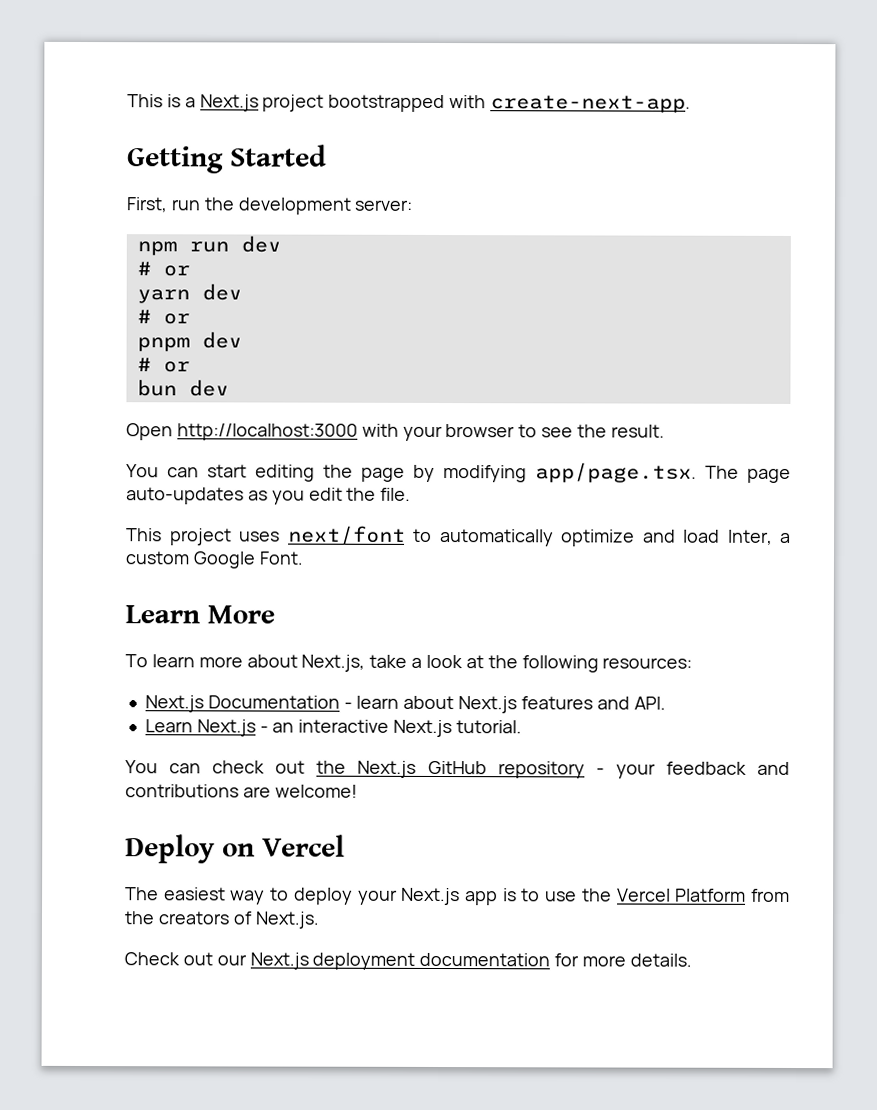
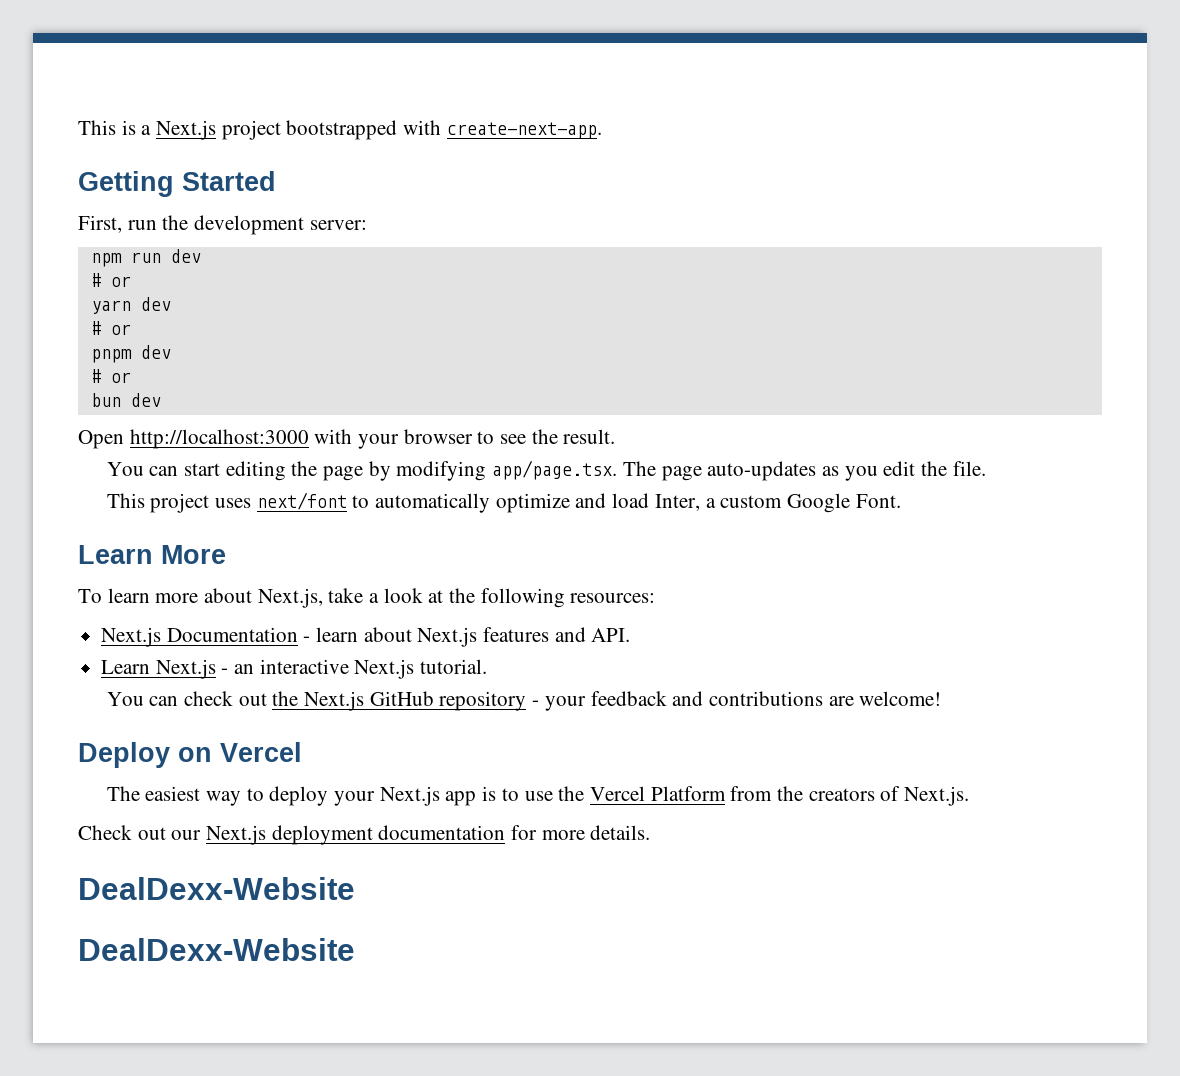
(692, 960) none -> [78,877,355,900] [78,938,355,961] // DealDexx-Website // DealDexx-Website

